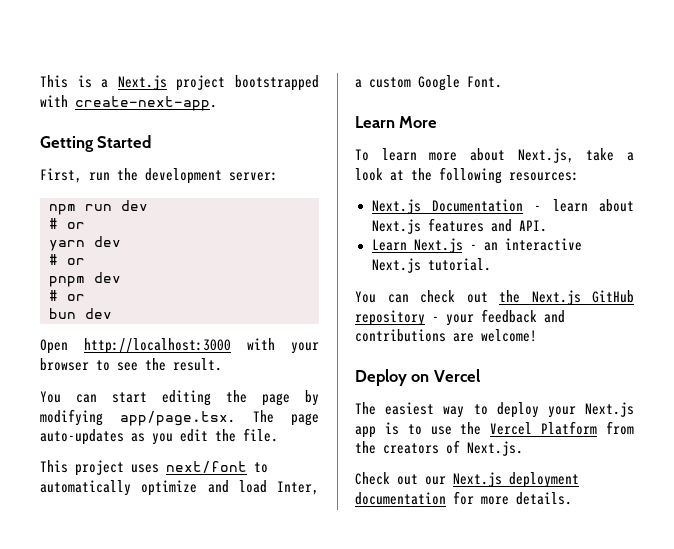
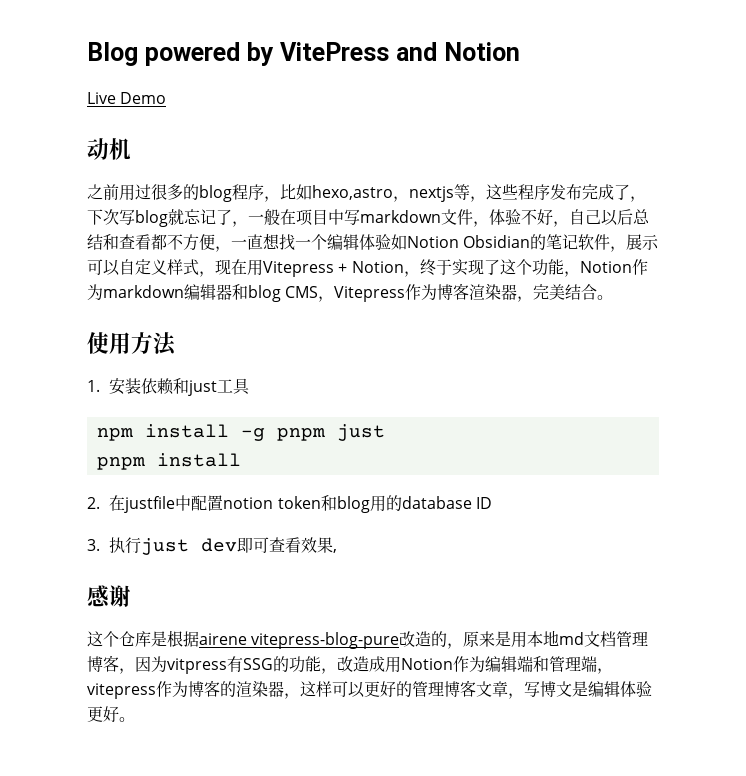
[40,75,319,91] [40,95,217,111] [40,135,152,152] [40,168,278,184] [49,200,148,215] [49,218,85,229] [49,236,121,251] [49,254,85,265] [49,272,121,287] [49,290,85,301] [49,308,112,319] [40,338,319,354] [40,358,222,371] [40,390,319,406] [40,409,319,426] [40,428,278,445] [40,460,268,476] [40,480,319,496] [355,75,502,91] [355,116,438,128] [355,148,634,163] [355,167,579,184] [371,199,634,214] [371,218,547,234] [371,238,582,253] [371,258,491,273] [355,290,634,305] [355,309,565,326] [355,329,537,342] [355,369,480,386] [355,402,634,418] [355,421,634,438] [355,440,523,456] [355,472,579,488] [355,491,572,505] This is a Next.js project bootstrapped with create-next-app. // Getting Started // First, run the development server: // npm run dev // # or // yarn dev // # or // pnpm dev // # or // bun dev // Open http://localhost:3000 with your browser to see the result. // You can start editing the page by modifying app/page.tsx. The page auto-updates as you edit the file. // This project uses next/font to automatically optimize and load Inter, a custom Google Font. // Learn More // To learn more about Next.js, take a look at the following resources: // Next.js Documentation - learn about Next.js features and API. // Learn Next.js - an interactive Next.js tutorial. // You can check out the Next.js GitHub repository - your feedback and contributions are welcome! // Deploy on Vercel // The easiest way to deploy your Next.js app is to use the Vercel Platform from the creators of Next.js. // Check out our Next.js deployment documentation for more details. -> [87,42,520,66] [87,92,167,104] [87,138,131,160] [87,184,646,202] [87,209,650,227] [87,233,660,252] [87,259,648,277] [87,283,614,302] [87,332,177,356] [87,378,251,396] [96,424,385,441] [96,453,241,470] [87,495,492,513] [87,537,338,555] [87,585,131,608] [87,630,649,649] [87,655,613,674] [87,680,652,699] [87,706,135,722] Blog powered by VitePress and Notion // Live Demo // 动机 // 之前用过很多的blog程序，比如hexo,astro，nextjs等，这些程序发布完成了，下次写blog就忘记了，一般在项目中写markdown文件，体验不好，自己以后总结和查看都不方便，一直想找一个编辑体验如Notion Obsidian的笔记软件，展示可以自定义样式，现在用Vitepress + Notion，终于实现了这个功能，Notion作为markdown编辑器和blog CMS，Vitepress作为博客渲染器，完美结合。 // 使用方法 // 1.安装依赖和just工具 // npm install -g pnpm just // pnpm install // 2.在justfile中配置notion token和blog用的database ID // 3.执行just dev即可查看效果, // 感谢 // 这个仓库是根据airene vitepress-blog-pure改造的，原来是用本地md文档管理博客，因为vitpress有SSG的功能，改造成用Notion作为编辑端和管理端，vitepress作为博客的渲染器，这样可以更好的管理博客文章，写博文是编辑体验更好。

